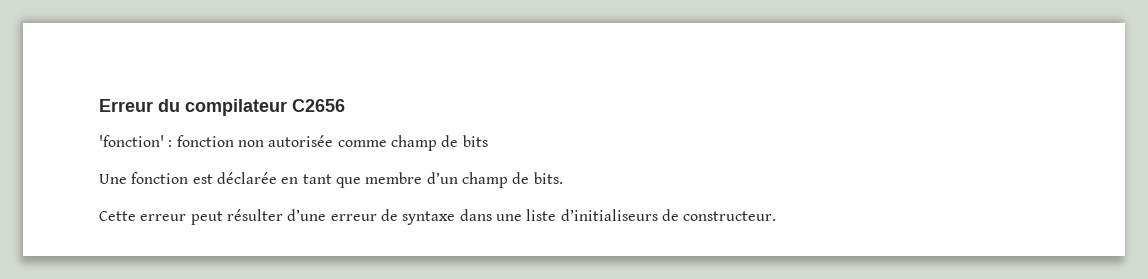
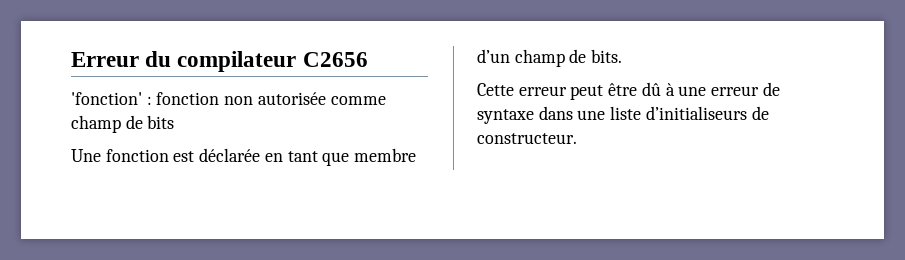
[226,209,327,221] résulter d’une -> [608,82,707,96] être dû à une

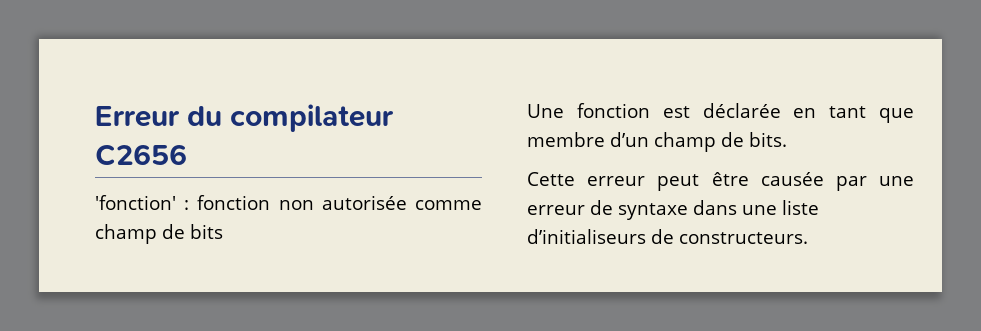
[641,82,675,96] dû à -> [760,172,867,191] causée par
[477,133,577,144] constructeur. -> [679,232,808,244] constructeurs.

